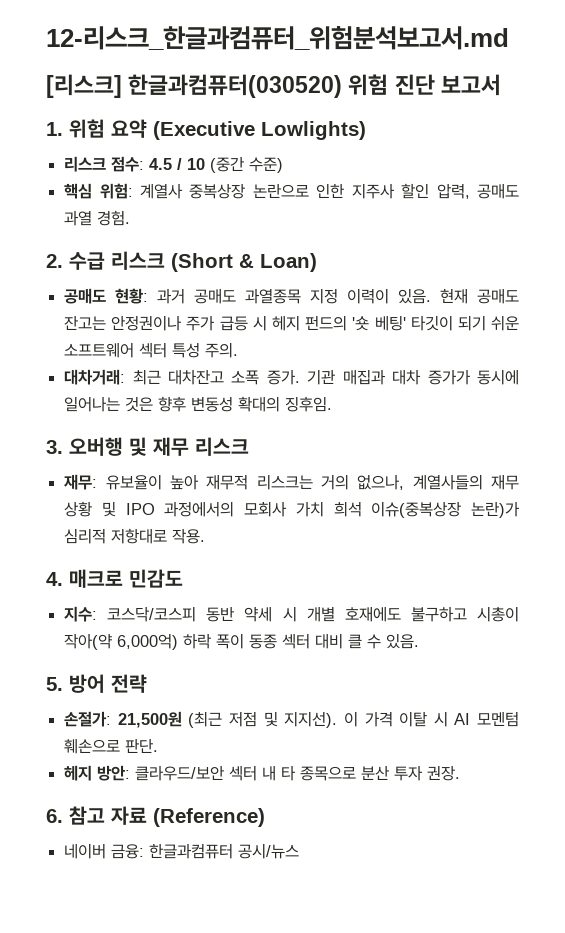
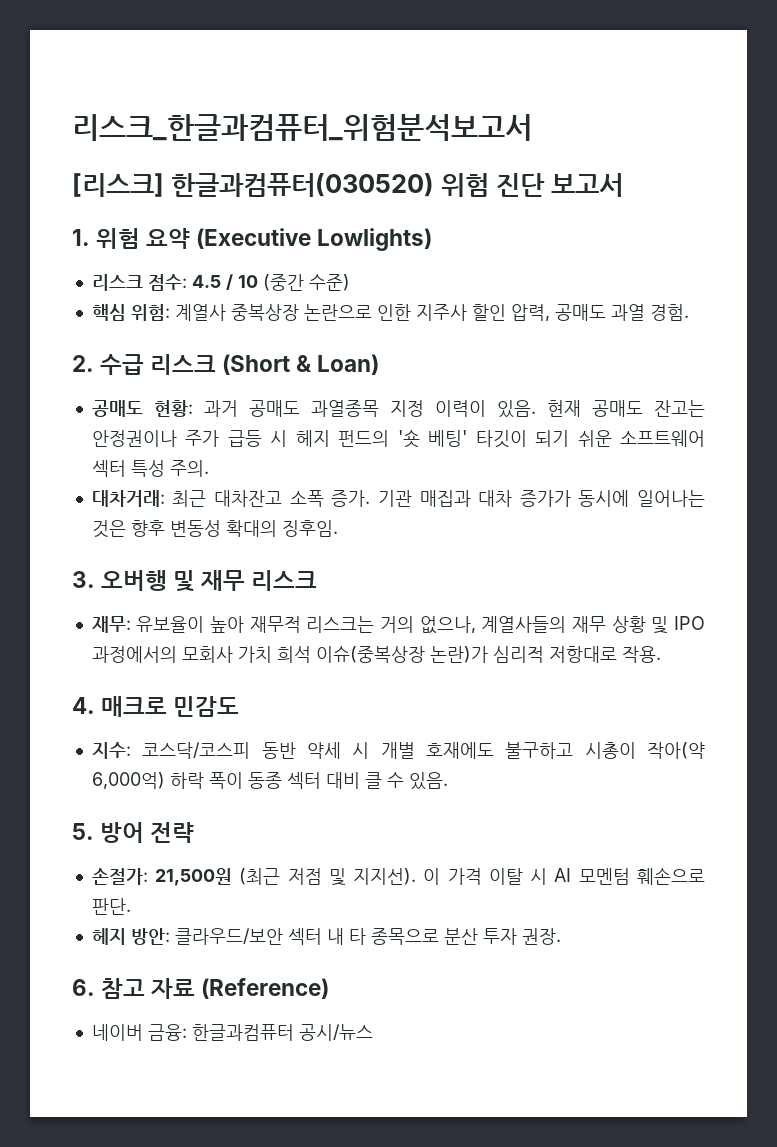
[46,26,509,50] 12-리스크_한글과컴퓨터_위험분석보고서.md -> [72,114,532,141] 리스크_한글과컴퓨터_위험분석보고서

